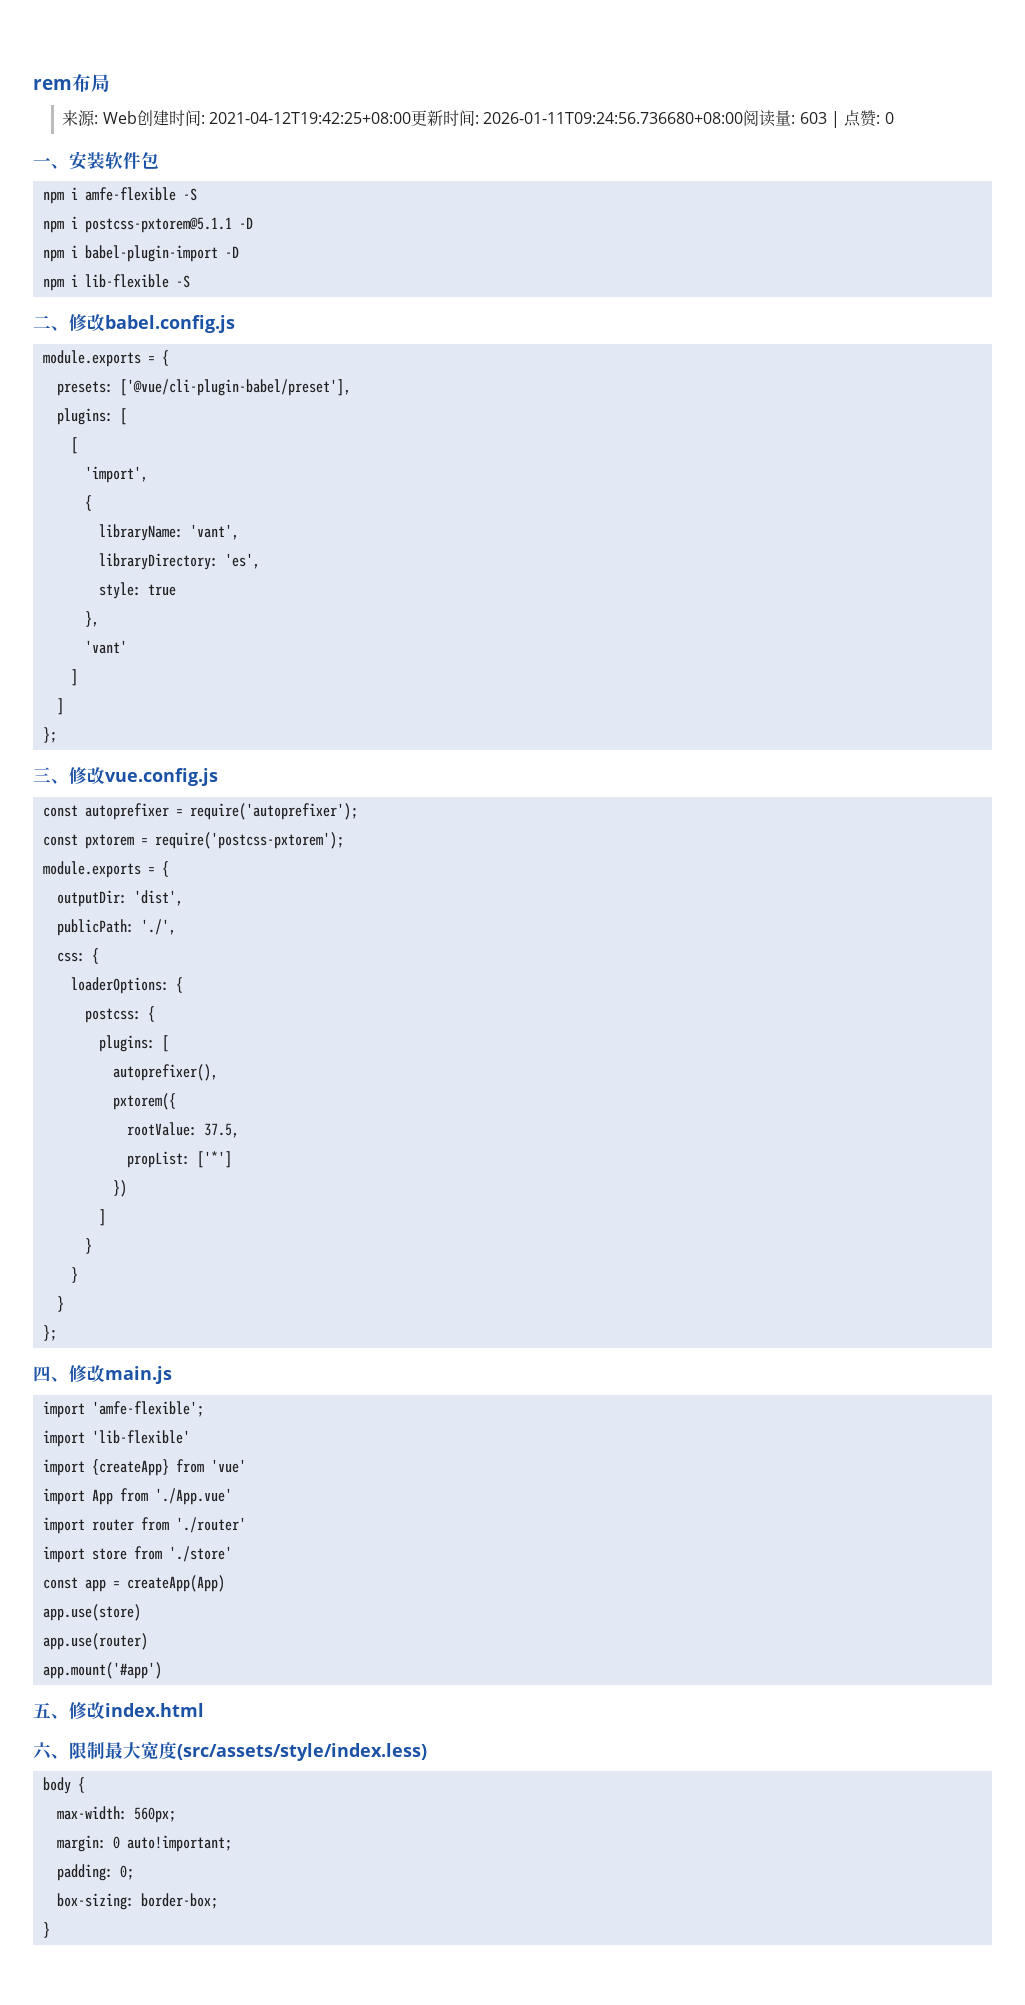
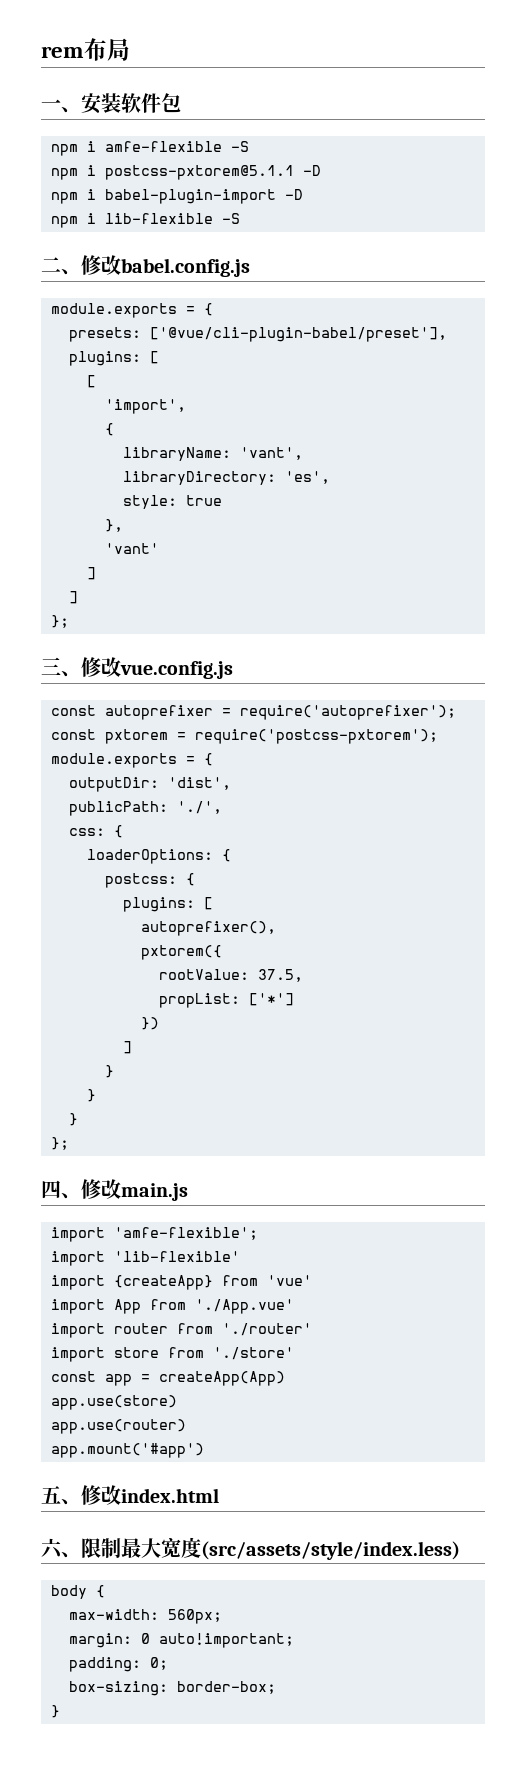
[62,109,894,128] // 来源: Web创建时间: 2021-04-12T19:42:25+08:00更新时间: 2026-01-11T09:24:56.736680+08:00阅读量: 603 | 点赞: 0 -> (130, 49) none

